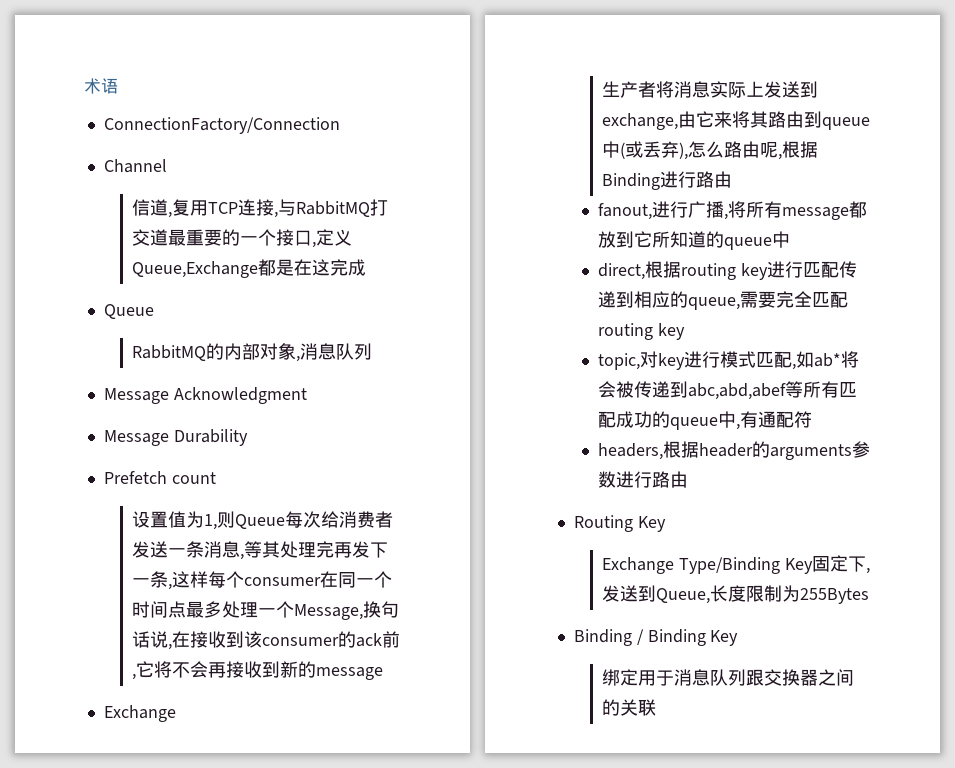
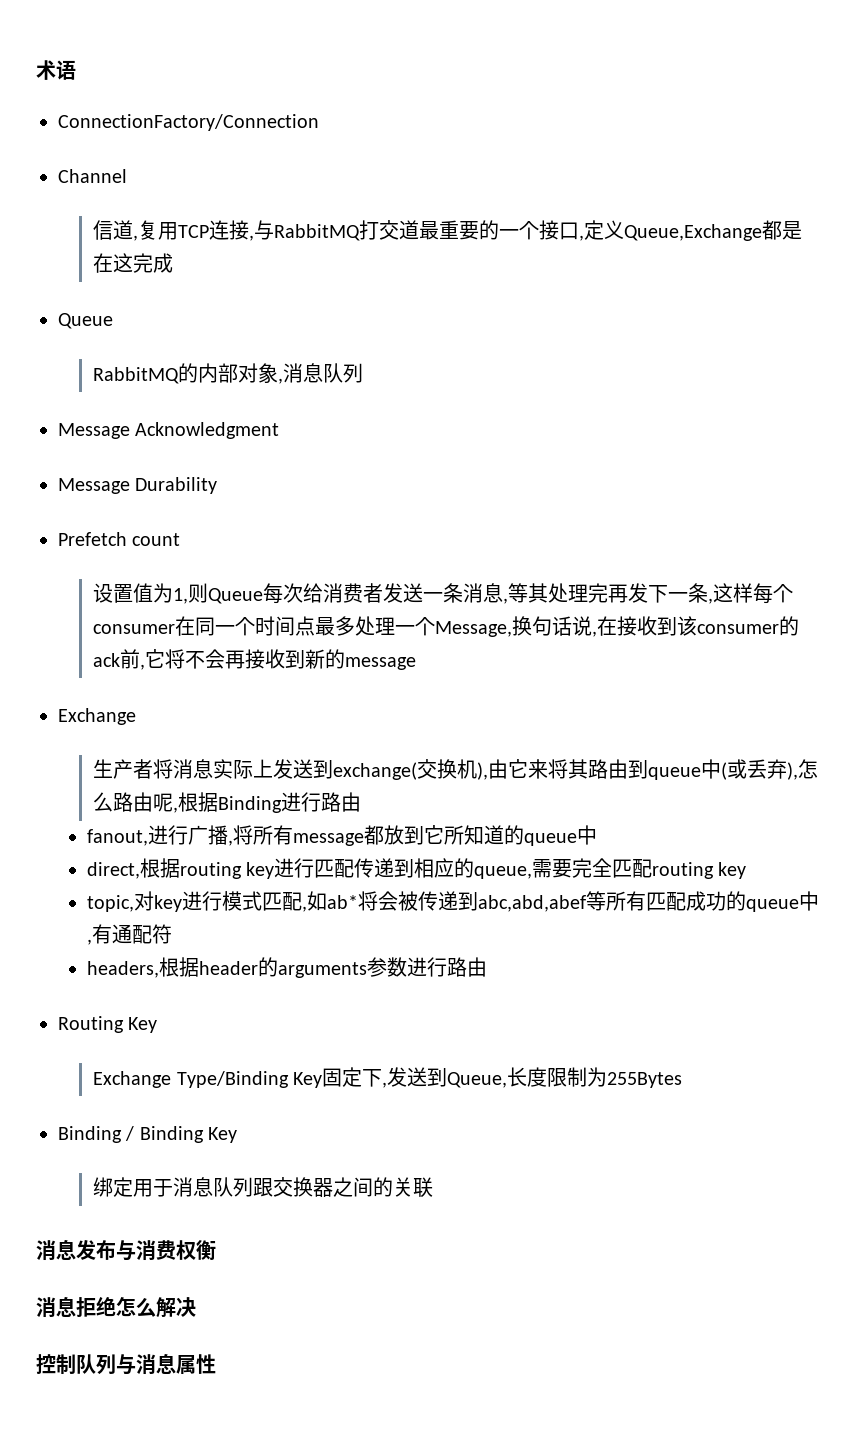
[602,113,679,130] exchange, -> [333,759,489,780] exchange(交换机),
(657, 707) none -> [36,1239,216,1261] [36,1296,196,1318] [36,1353,216,1375] // 消息发布与消费权衡 // 消息拒绝怎么解决 // 控制队列与消息属性

